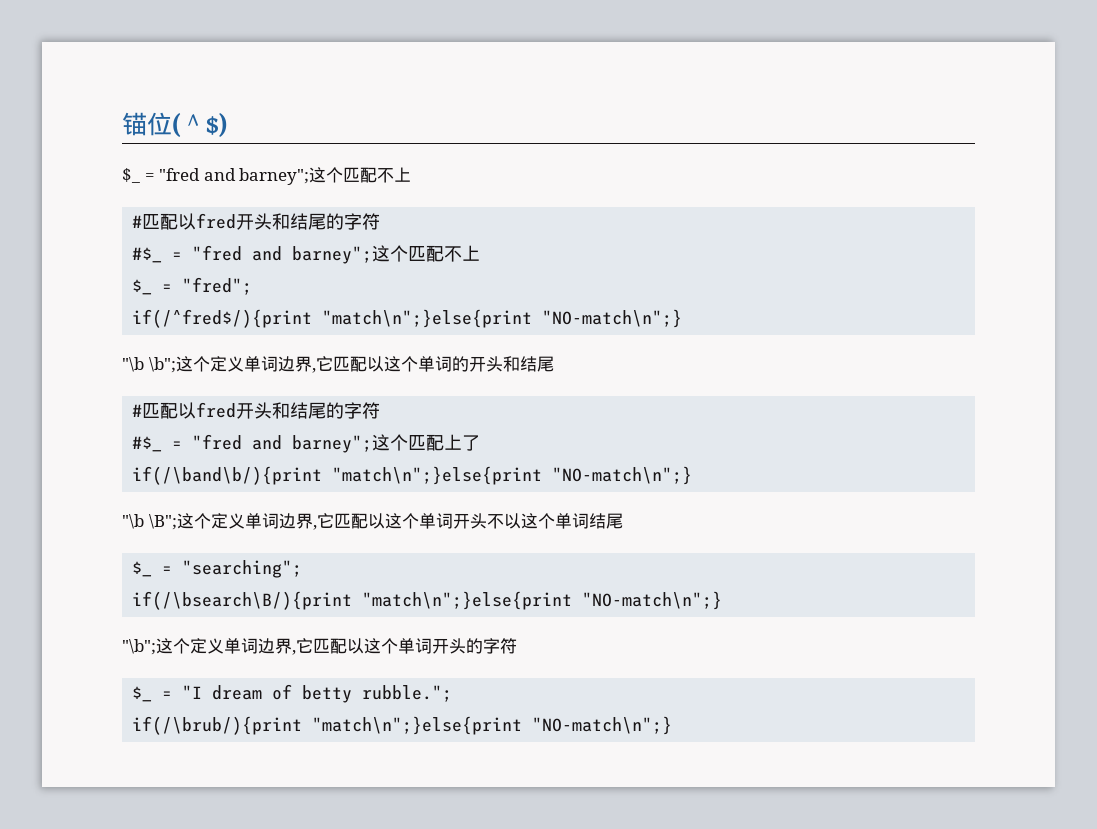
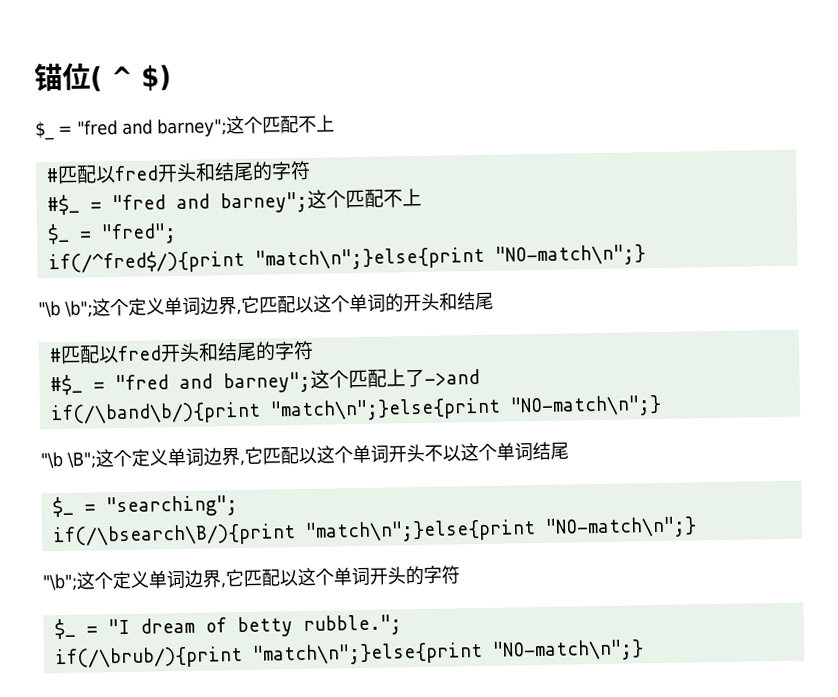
(481, 443) none -> [423,368,480,386] ->and

